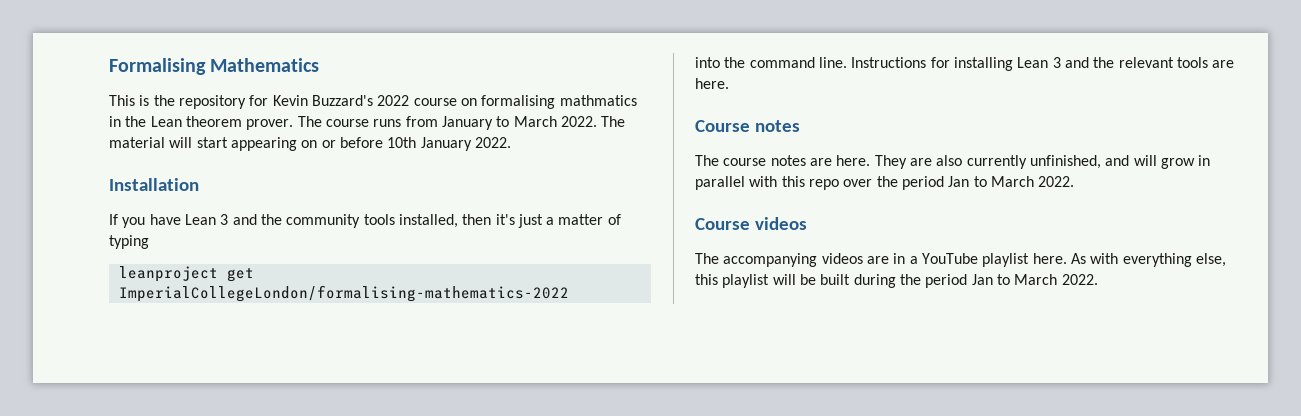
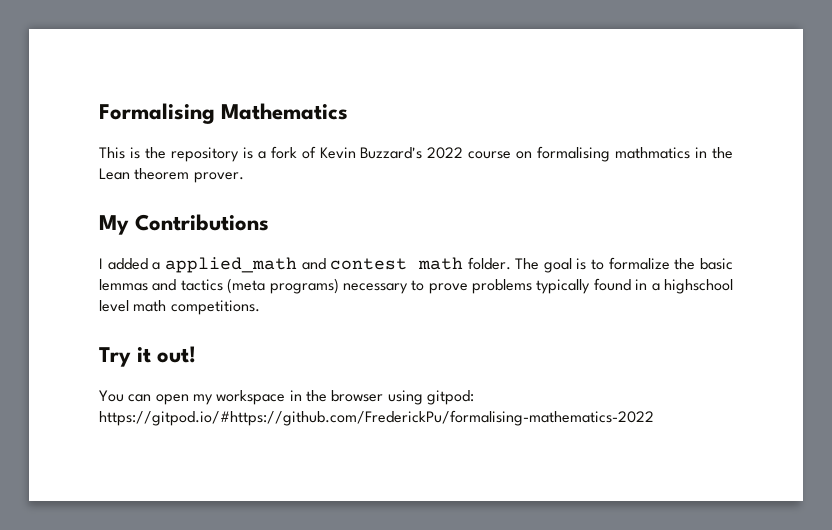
[249,95,269,106] for -> [242,146,316,159] is a fork of
[297,116,626,130] [109,137,511,151] [109,178,199,191] [109,214,621,228] [109,235,149,249] [118,266,254,282] [118,285,569,302] [695,57,1235,71] [695,78,729,89] [695,120,800,132] [695,155,1211,169] [695,176,1075,190] [695,217,807,230] [695,253,1226,267] [695,274,1098,288] The course runs from January to March 2022. The material will start appearing on or before 10th January 2022. // Installation // If you have Lean 3 and the community tools installed, then it's just a matter of typing // leanproject get ImperialCollegeLondon/formalising-mathematics-2022 // into the command line. Instructions for installing Lean 3 and the relevant tools are here. // Course notes // The course notes are here. They are also currently unfinished, and will grow in parallel with this repo over the period Jan to March 2022. // Course videos // The accompanying videos are in a YouTube playlist here. As with everything else, this playlist will be built during the period Jan to March 2022. -> [99,214,270,235] [99,257,734,273] [99,278,734,294] [99,300,260,315] [99,346,197,367] [99,390,474,405] [99,410,654,426] // My Contributions // I added a applied_math and contest math folder. The goal is to formalize the basic lemmas and tactics (meta programs) necessary to prove problems typically found in a highschool level math competitions. // Try it out! // You can open my workspace in the browser using gitpod: https://gitpod.io/#https://github.com/FrederickPu/formalising-mathematics-2022

